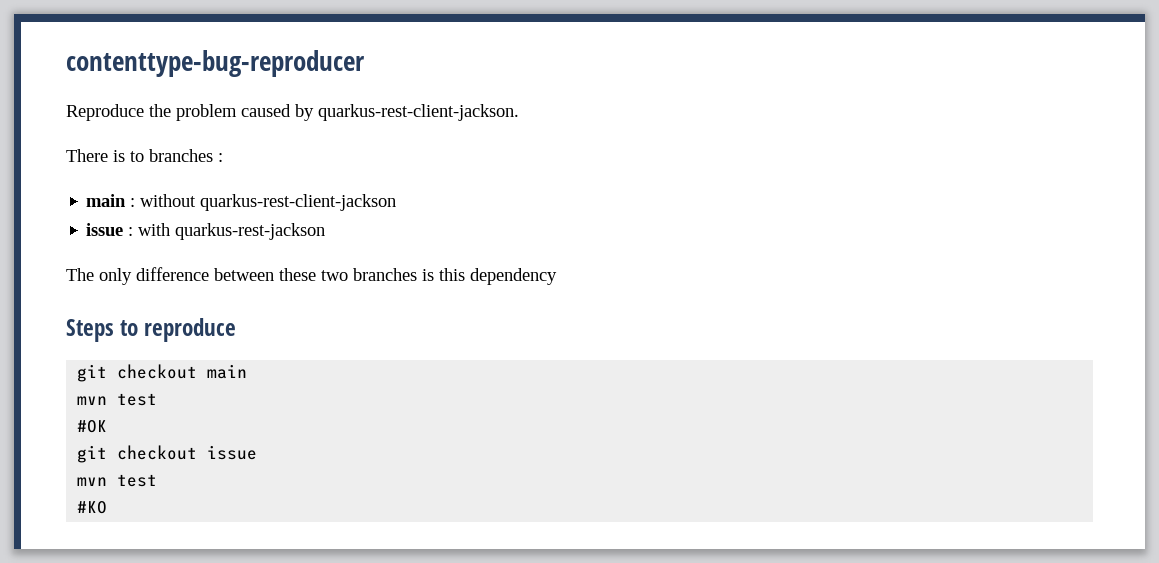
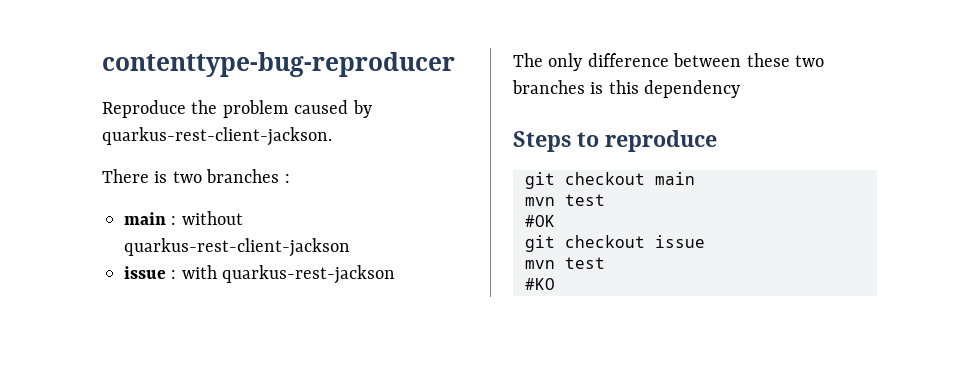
[130,151,144,162] to -> [172,171,202,183] two

